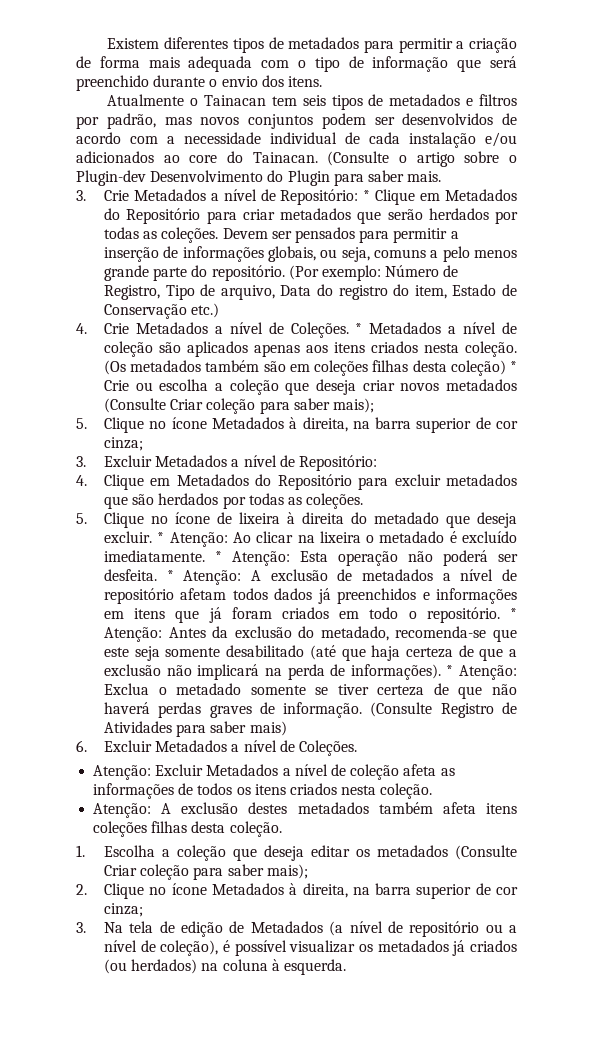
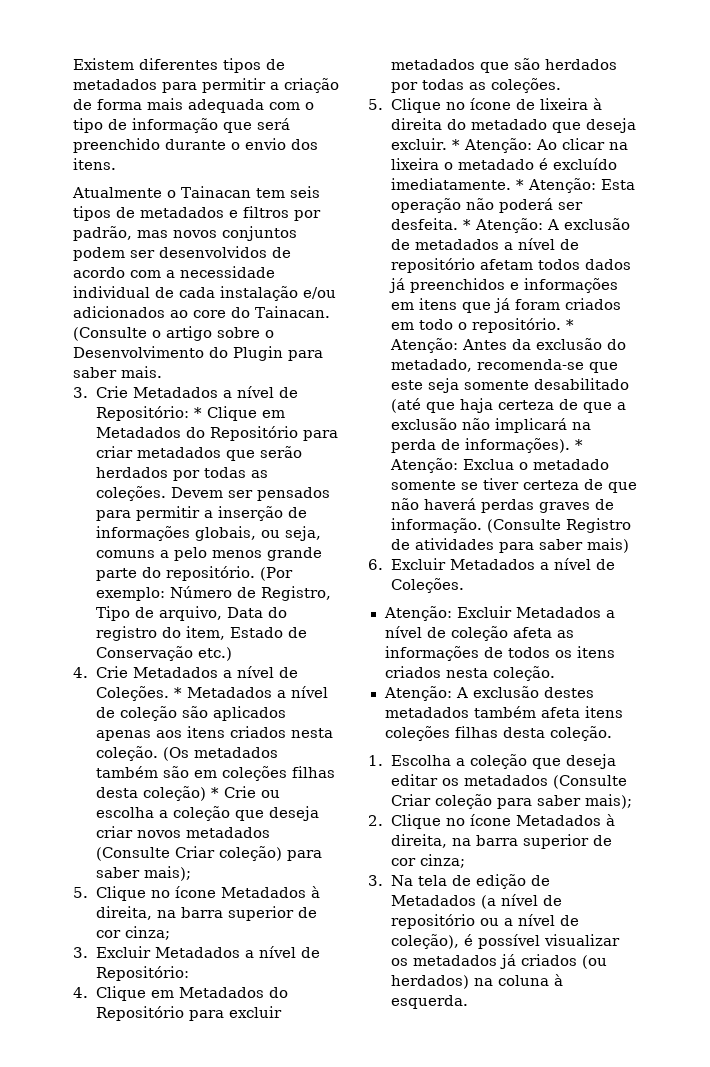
[76,170,146,186] Plugin-dev -> (274, 334) none
[206,398,256,414] coleção -> [218,846,282,861] coleção)
[104,721,173,733] Atividades -> [414,538,494,550] atividades

